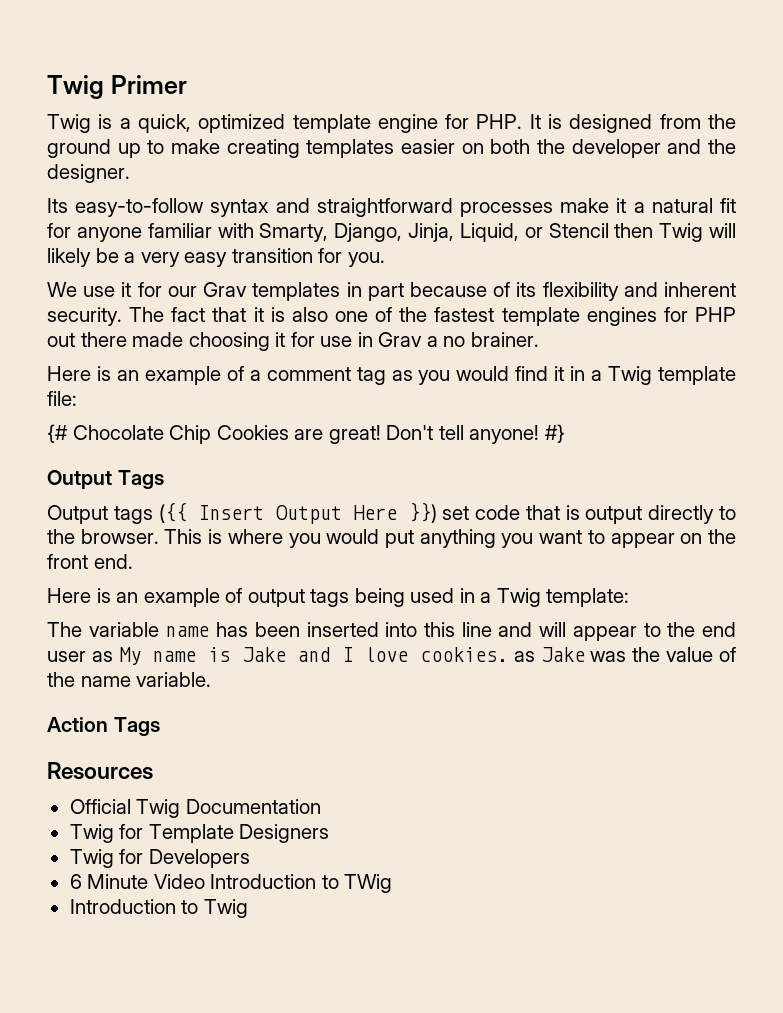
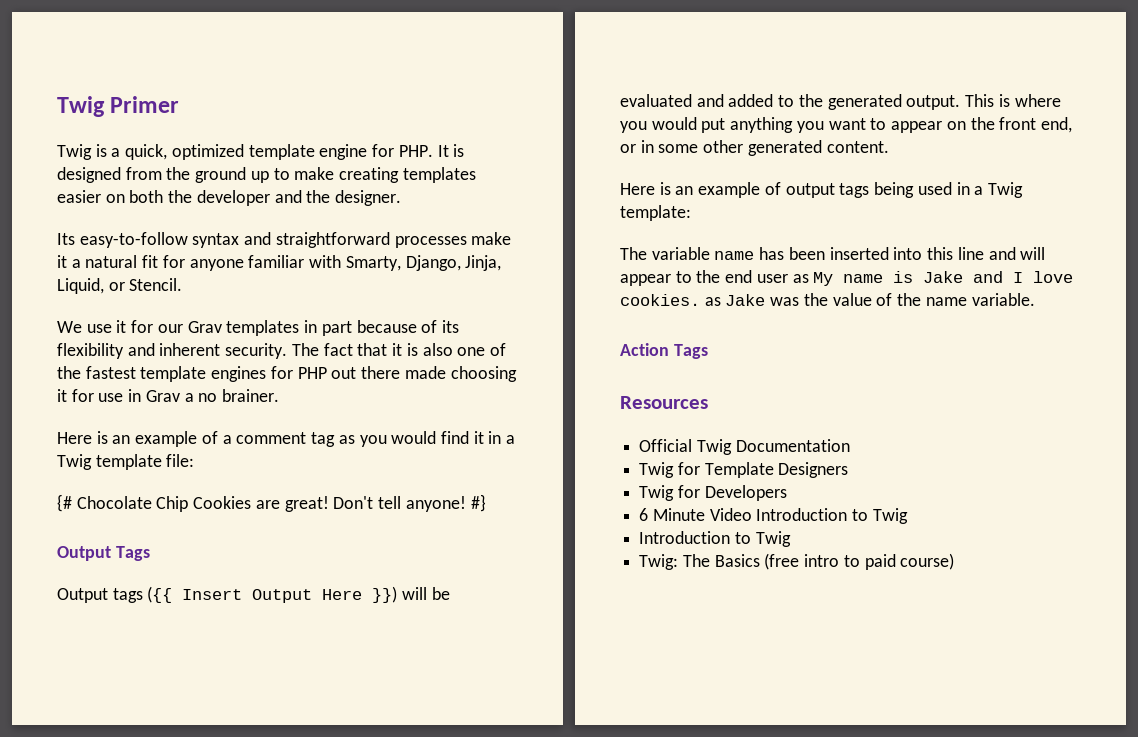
[548,223,737,242] [47,248,385,267] Stencil then Twig will likely be a very easy transition for you. -> [129,278,183,291] Stencil.
[442,505,736,524] [47,529,159,544] set code that is output directly to the browser. -> [402,587,450,600] [620,94,961,110] will be evaluated and added to the generated output.
[93,554,133,569] end. -> [1040,117,1072,133] [620,140,889,156] end, or in some other generated content.
[344,874,393,893] [69,899,248,918] TWig // Introduction to Twig -> [872,508,908,524] [639,531,791,547] [639,553,955,570] Twig // Introduction to Twig // Twig: The Basics (free intro to paid course)

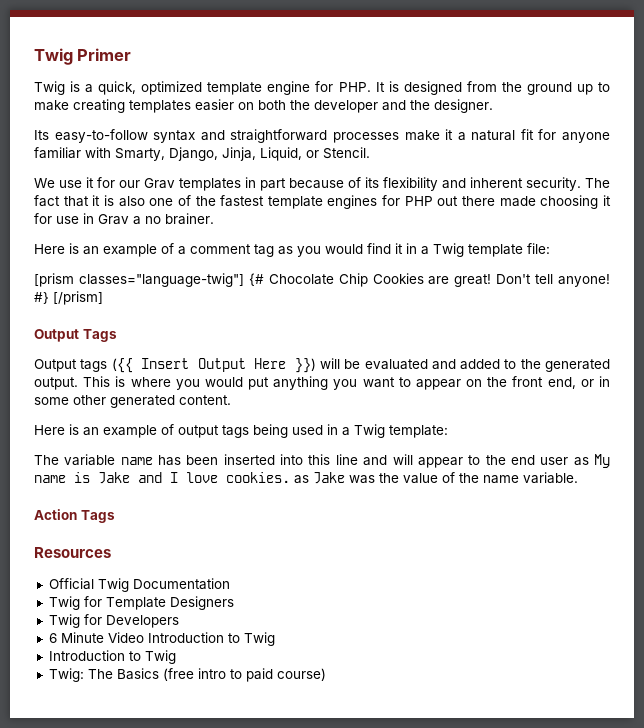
(195, 460) none -> [34,273,244,287] [prism classes="language-twig"]
(486, 503) none -> [53,291,103,305] [/prism]

